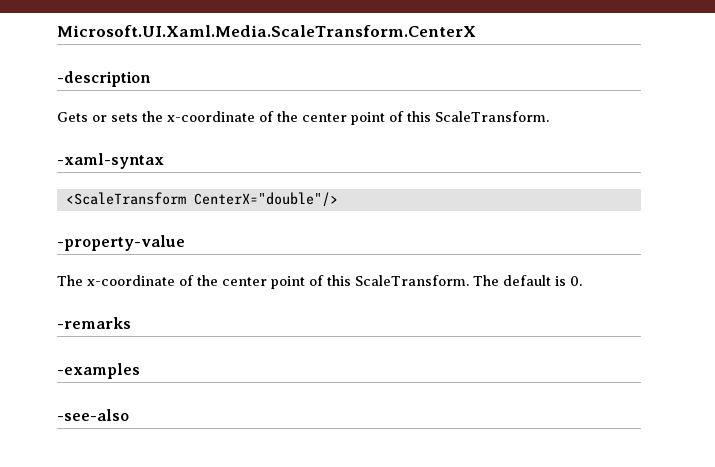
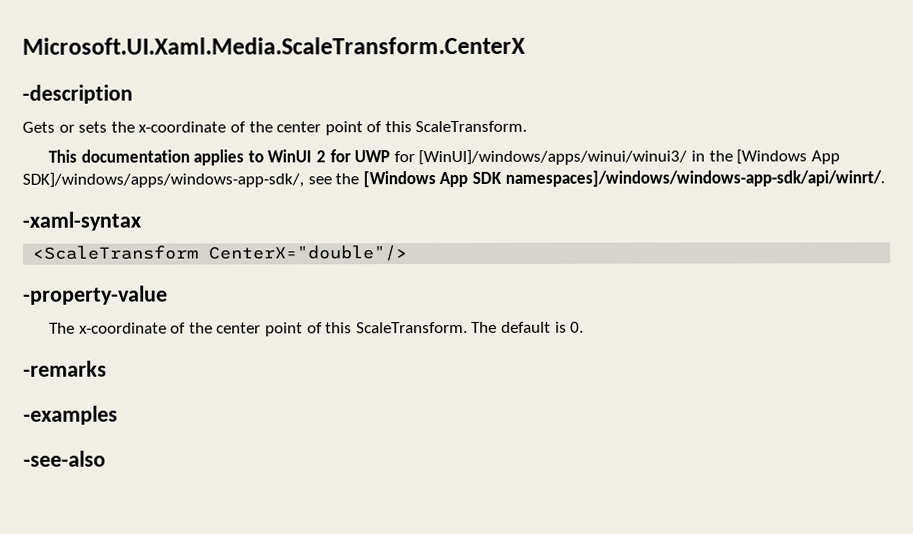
(549, 116) none -> [48,149,840,166] [22,170,885,188] // This documentation applies to WinUI 2 for UWP for [WinUI]/windows/apps/winui/winui3/ in the [Windows App SDK]/windows/apps/windows-app-sdk/, see the [Windows App SDK namespaces]/windows/windows-app-sdk/api/winrt/.

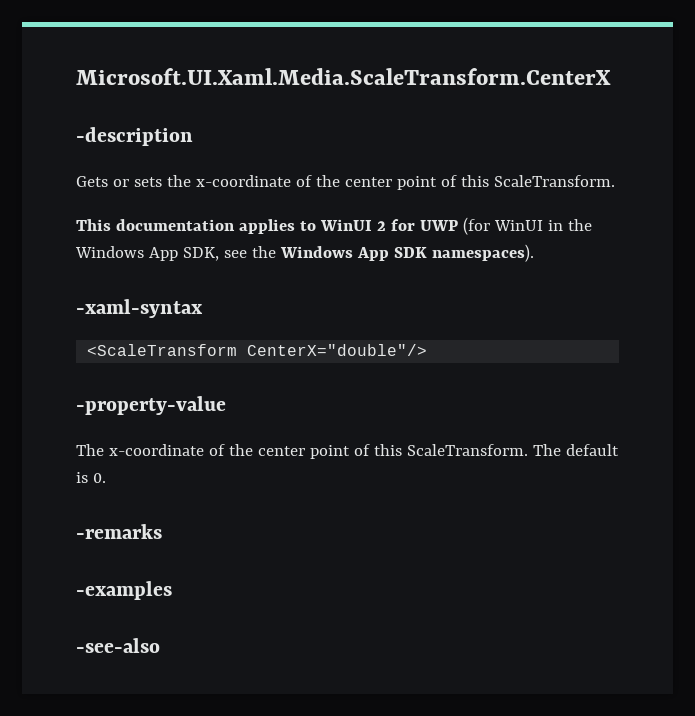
[393,149,840,166] [22,172,304,188] for [WinUI]/windows/apps/winui/winui3/ in the [Windows App SDK]/windows/apps/windows-app-sdk/, -> [462,217,592,235] [75,246,219,261] (for WinUI in the Windows App SDK,
[362,171,436,188] [Windows -> [279,246,353,258] Windows
[504,170,885,187] namespaces]/windows/windows-app-sdk/api/winrt/. -> [431,244,534,262] namespaces).

